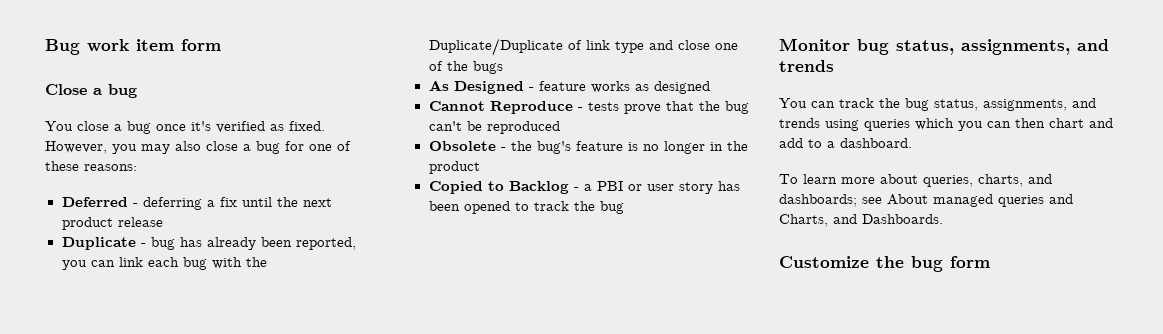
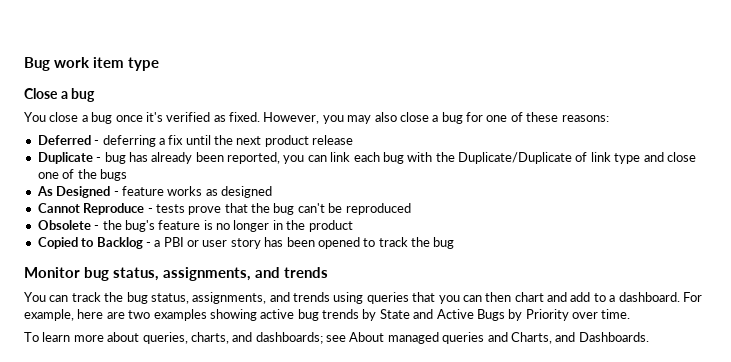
[181,39,221,51] form -> [128,57,159,71] type
[915,118,954,130] which -> [412,292,436,302] that
(912, 143) none -> [682,292,702,302] [24,309,631,321] For example, here are two examples showing active bug trends by State and Active Bugs by Priority over time.
[779,256,990,272] // Customize the bug form -> (649, 337) none

